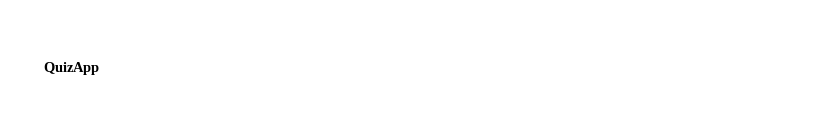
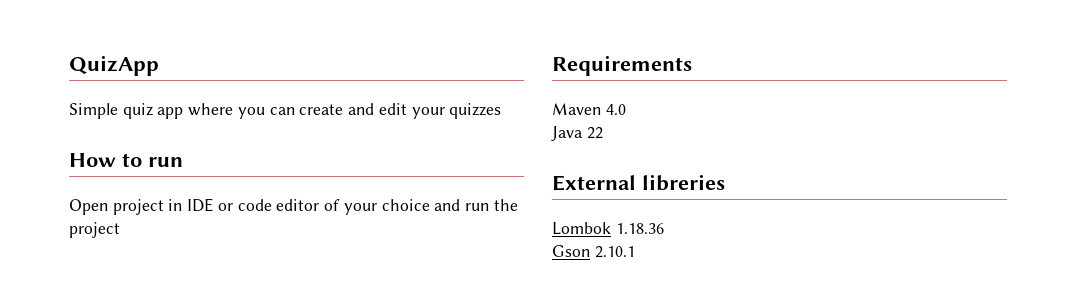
(99, 68) none -> [69,103,502,119] [69,153,183,167] [69,198,518,215] [69,222,120,238] [552,55,692,76] [552,103,626,115] [551,126,603,141] [552,174,725,191] [552,222,664,235] [552,245,635,258] // Simple quiz app where you can create and edit your quizzes // How to run // Open project in IDE or code editor of your choice and run the project // Requirements // Maven 4.0 // Java 22 // External libreries // Lombok 1.18.36 // Gson 2.10.1

